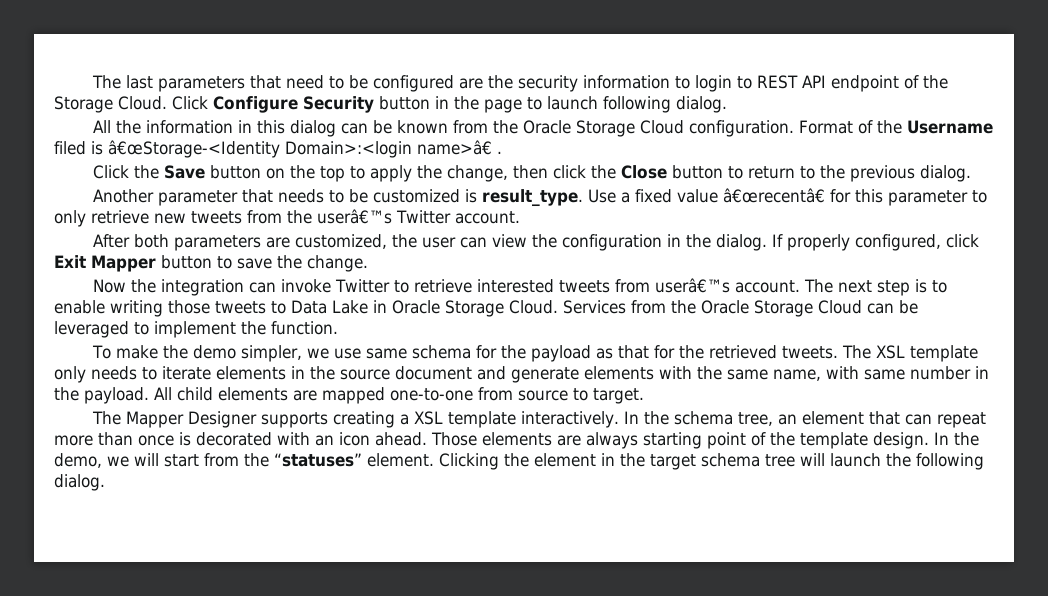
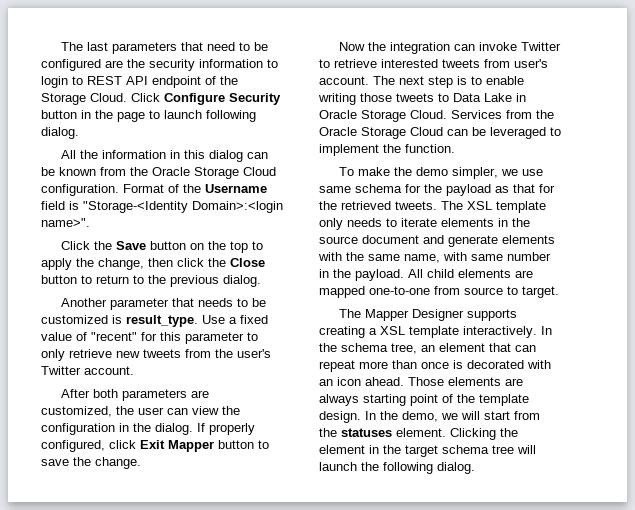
[54,140,502,158] filed is â€œStorage-<Identity Domain>:<login name>â€ . -> [41,201,283,213] [41,218,90,227] field is "Storage-<Identity Domain>:<login name>".
[722,188,825,203] â€œrecentâ€ -> [76,332,137,341] of "recent"
[317,209,392,224] userâ€™s -> [237,349,271,358] user's
[654,278,730,293] userâ€™s -> [514,59,548,68] user's
[274,453,362,467] “statuses” -> [341,428,392,437] statuses

